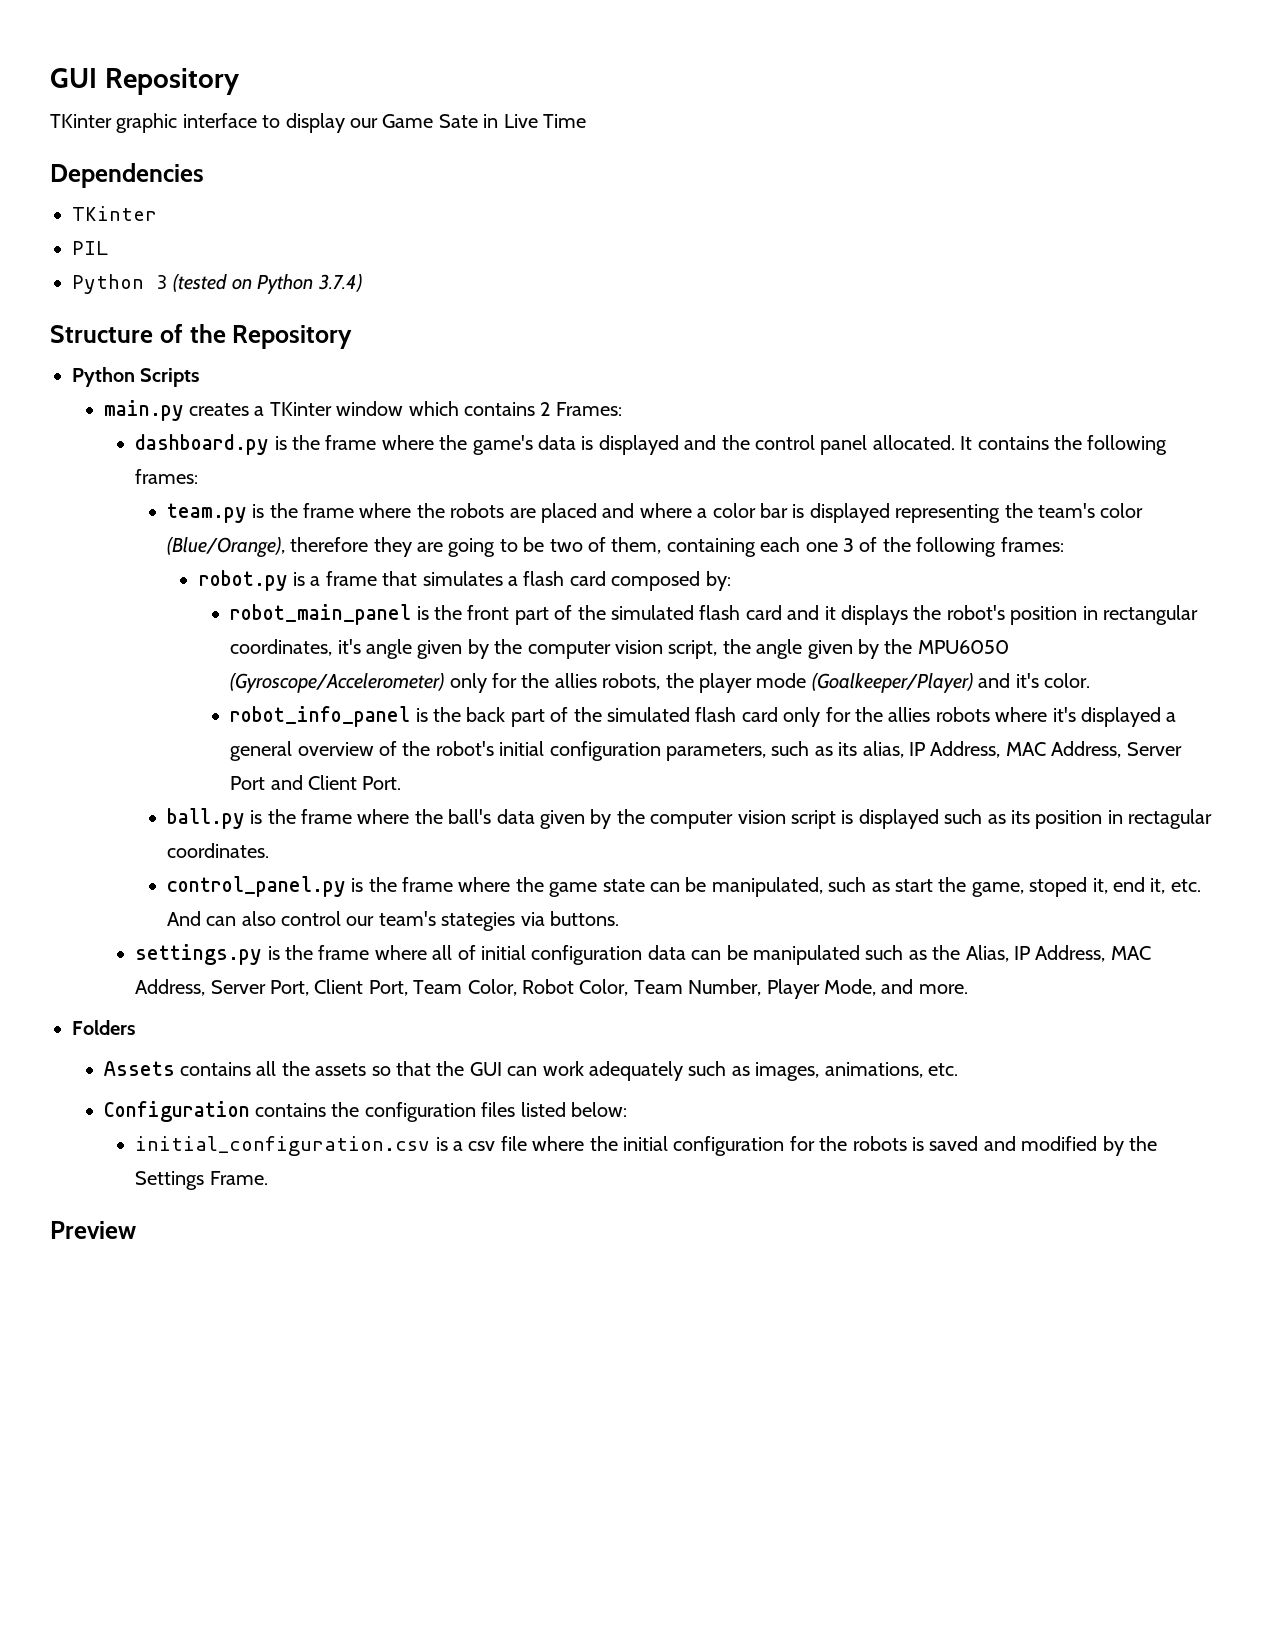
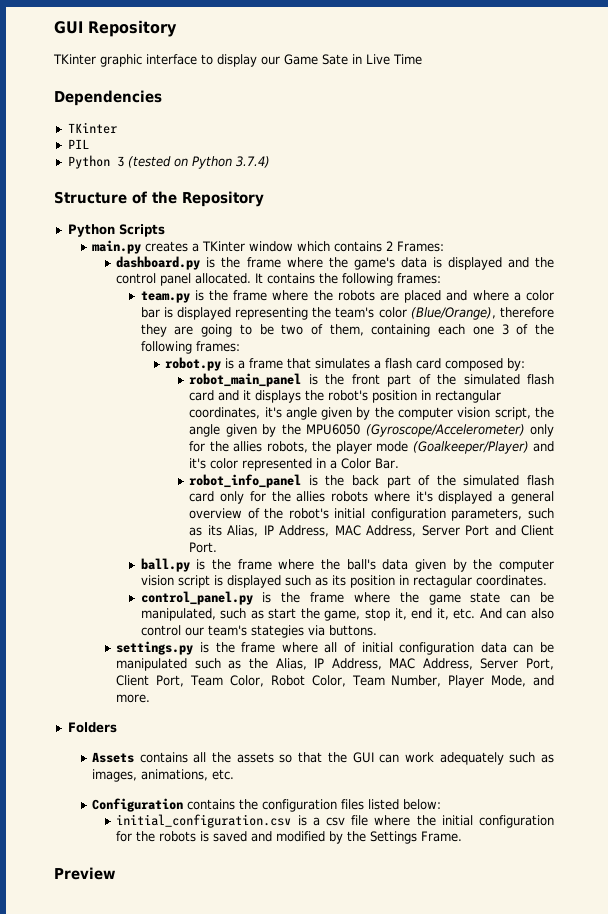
[1043,673,1090,688] color. -> [210,458,400,471] color represented in a Color Bar.
[862,741,904,758] alias, -> [227,525,259,537] Alias,
[1029,877,1088,897] stoped -> [365,608,391,621] stop

